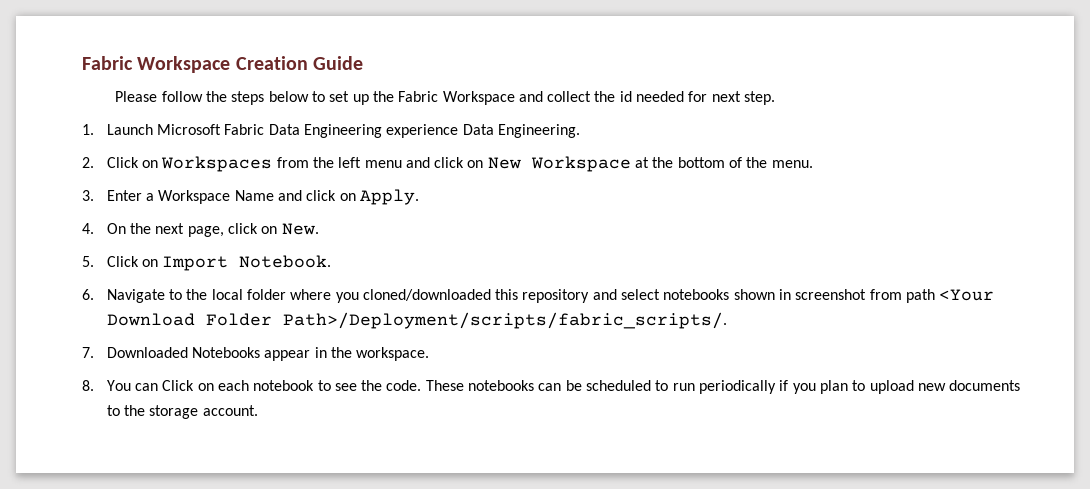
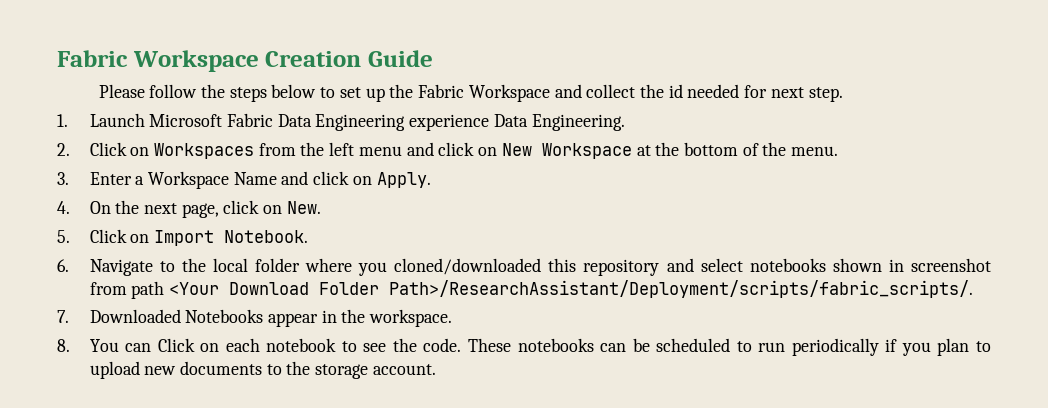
[282,312,727,329] Path>/Deployment/scripts/fabric_scripts/. -> [388,280,973,298] Path>/ResearchAssistant/Deployment/scripts/fabric_scripts/.

